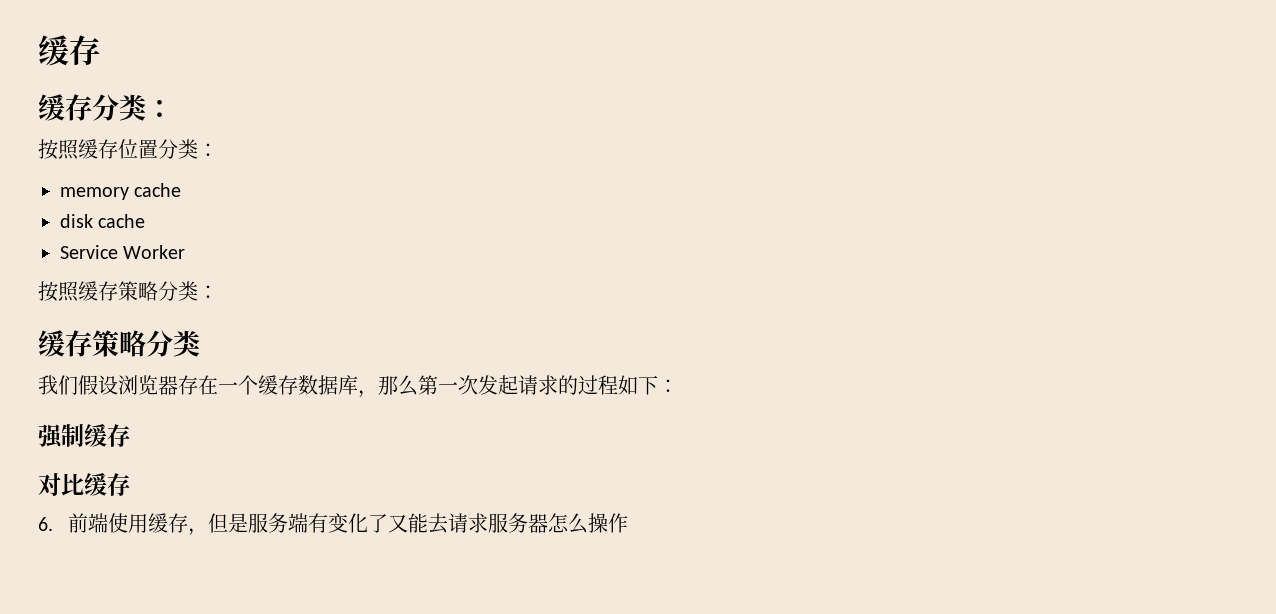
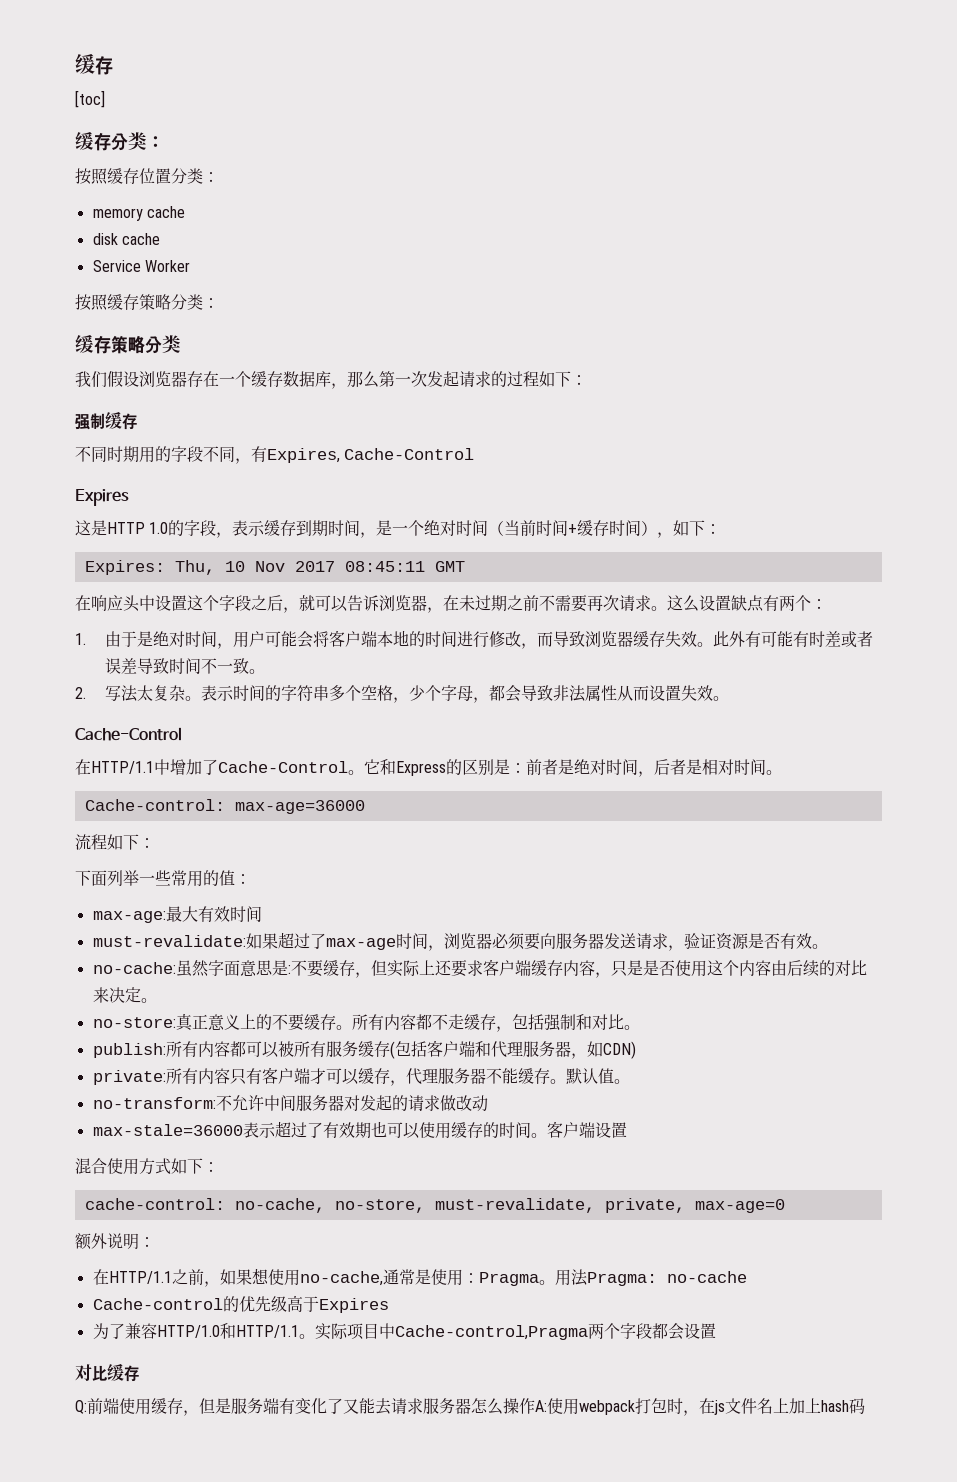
[38,35,100,66] 缓存 -> [75,54,113,75] [75,90,105,108] 缓存 // [toc]
(130, 435) none -> [75,446,475,464] [75,489,129,506] [75,520,722,538] [84,560,465,575] [75,595,827,613] [75,630,874,649] [105,658,266,674] [75,685,730,703] [75,727,182,741] [75,759,782,777] [84,799,365,814] [75,834,155,850] [75,870,251,887] [92,906,262,923] [92,932,828,951] [92,959,867,978] [92,987,157,1003] [92,1013,640,1032] [92,1040,636,1059] [92,1067,630,1086] [92,1095,488,1112] [92,1121,627,1139] [75,1158,219,1175] [84,1198,785,1213] [75,1233,155,1250] [92,1268,747,1287] [92,1295,389,1313] [92,1323,716,1340] // 不同时期用的字段不同，有Expires, Cache-Control // Expires // 这是HTTP 1.0的字段，表示缓存到期时间，是一个绝对时间（当前时间+缓存时间），如下： // Expires: Thu, 10 Nov 2017 08:45:11 GMT // 在响应头中设置这个字段之后，就可以告诉浏览器，在未过期之前不需要再次请求。这么设置缺点有两个： // 1.由于是绝对时间，用户可能会将客户端本地的时间进行修改，而导致浏览器缓存失效。此外有可能有时差或者误差导致时间不一致。 // 2.写法太复杂。表示时间的字符串多个空格，少个字母，都会导致非法属性从而设置失效。 // Cache-Control // 在HTTP/1.1中增加了Cache-Control。它和Express的区别是：前者是绝对时间，后者是相对时间。 // Cache-control: max-age=36000 // 流程如下： // 下面列举一些常用的值： // max-age:最大有效时间 // must-revalidate:如果超过了max-age时间，浏览器必须要向服务器发送请求，验证资源是否有效。 // no-cache:虽然字面意思是:不要缓存，但实际上还要求客户端缓存内容，只是是否使用这个内容由后续的对比来决定。 // no-store:真正意义上的不要缓存。所有内容都不走缓存，包括强制和对比。 // publish:所有内容都可以被所有服务缓存(包括客户端和代理服务器，如CDN) // private:所有内容只有客户端才可以缓存，代理服务器不能缓存。默认值。 // no-transform:不允许中间服务器对发起的请求做改动 // max-stale=36000表示超过了有效期也可以使用缓存的时间。客户端设置 // 混合使用方式如下： // cache-control: no-cache, no-store, must-revalidate, private, max-age=0 // 额外说明： // 在HTTP/1.1之前，如果想使用no-cache,通常是使用：Pragma。用法Pragma: no-cache // Cache-control的优先级高于Expires // 为了兼容HTTP/1.0和HTTP/1.1。实际项目中Cache-control,Pragma两个字段都会设置
[38,517,53,531] 6. -> [75,1400,87,1414] Q:
(628, 523) none -> [535,1398,865,1416] A:使用webpack打包时，在js文件名上加上hash码

